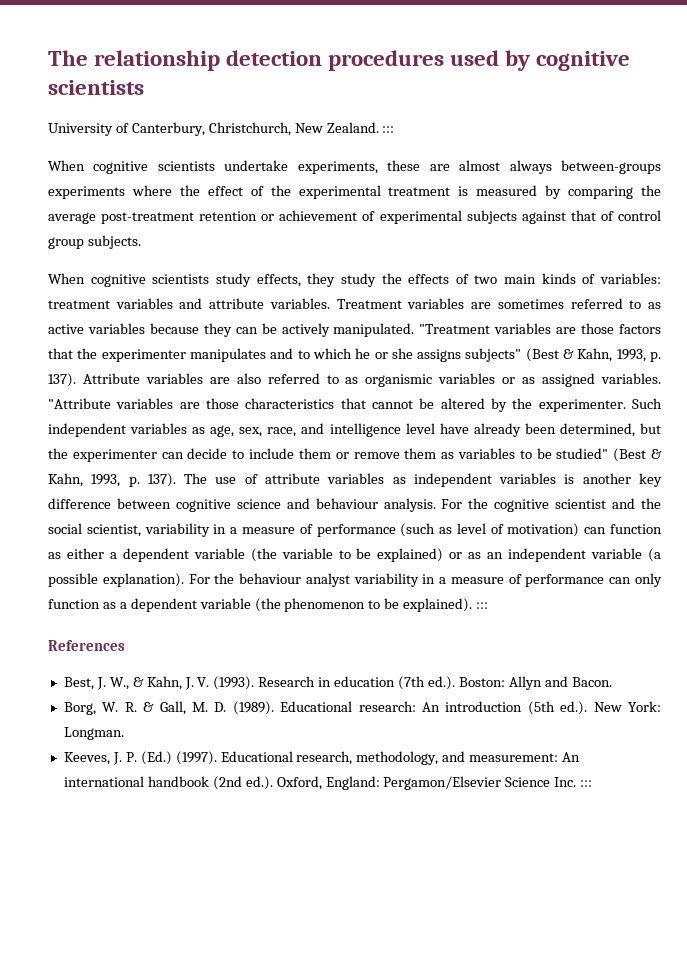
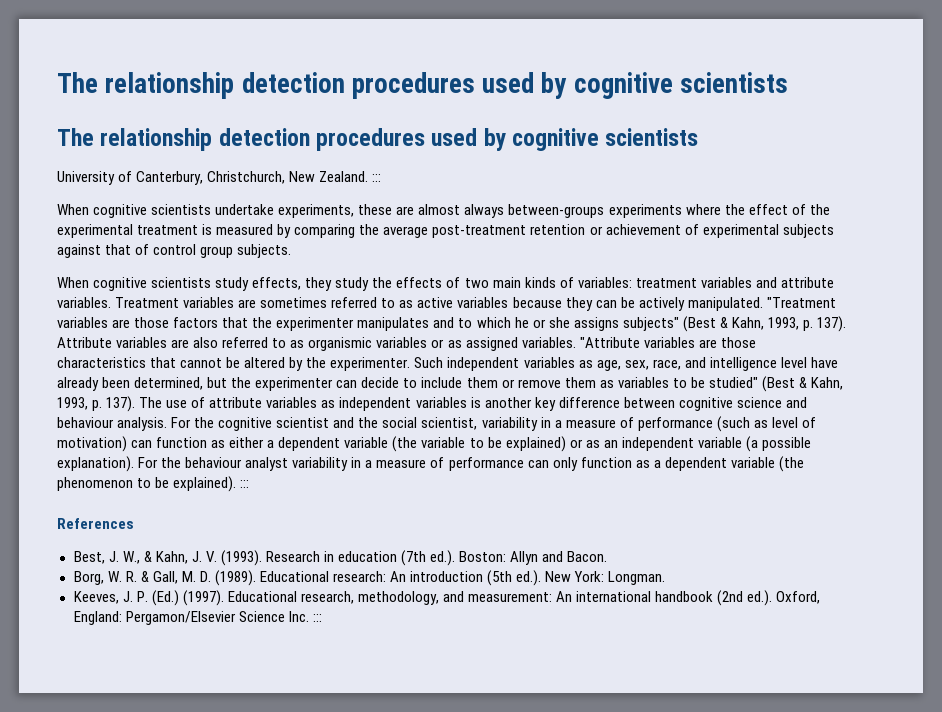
[48,50,631,71] [48,80,144,95] The relationship detection procedures used by cognitive scientists -> [57,72,789,99] [57,128,699,151] The relationship detection procedures used by cognitive scientists // The relationship detection procedures used by cognitive scientists

